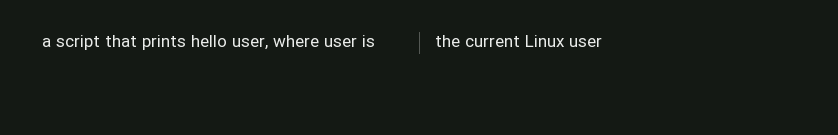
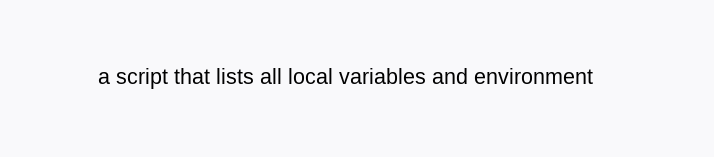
[142,35,602,50] prints hello user, where user is the current Linux user -> [216,68,593,84] lists all local variables and environment

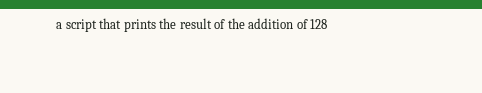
[216,68,593,84] lists all local variables and environment -> [123,18,328,32] prints the result of the addition of 128

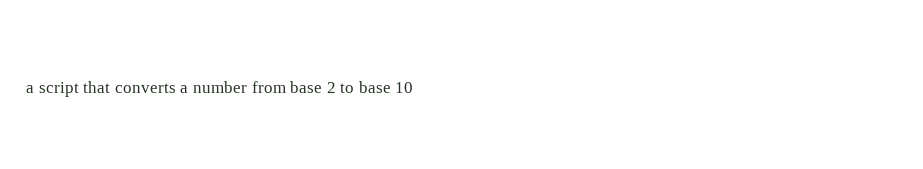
[123,18,328,32] prints the result of the addition of 128 -> [114,81,414,93] converts a number from base 2 to base 10

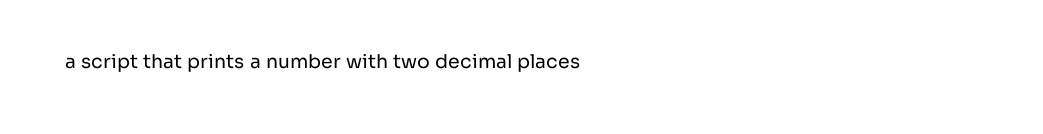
[114,83,176,93] converts -> [187,53,245,72] prints
[251,81,414,93] from base 2 to base 10 -> [345,53,581,72] with two decimal places

